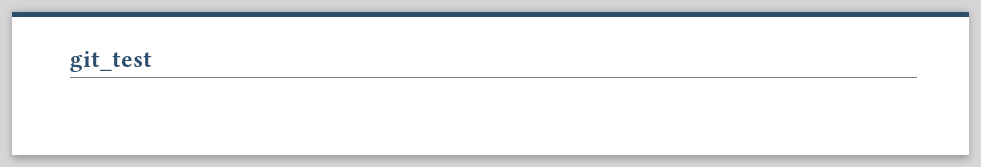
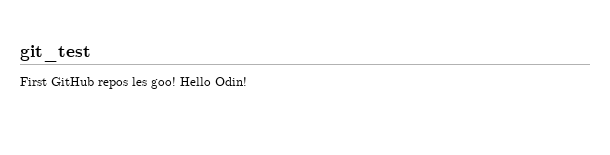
(152, 61) none -> [20,77,247,89] // First GitHub repos les goo! Hello Odin!

